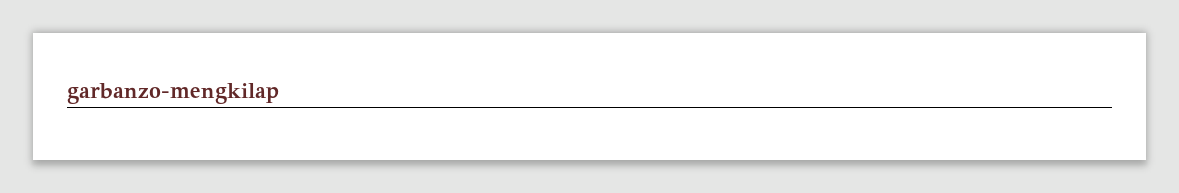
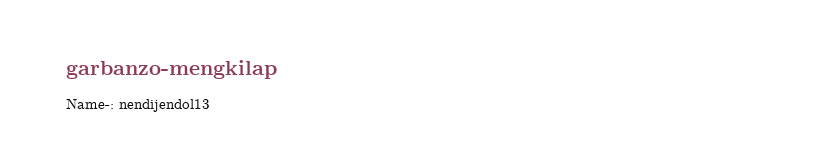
(279, 93) none -> [66,98,210,112] // Name-: nendijendol13

